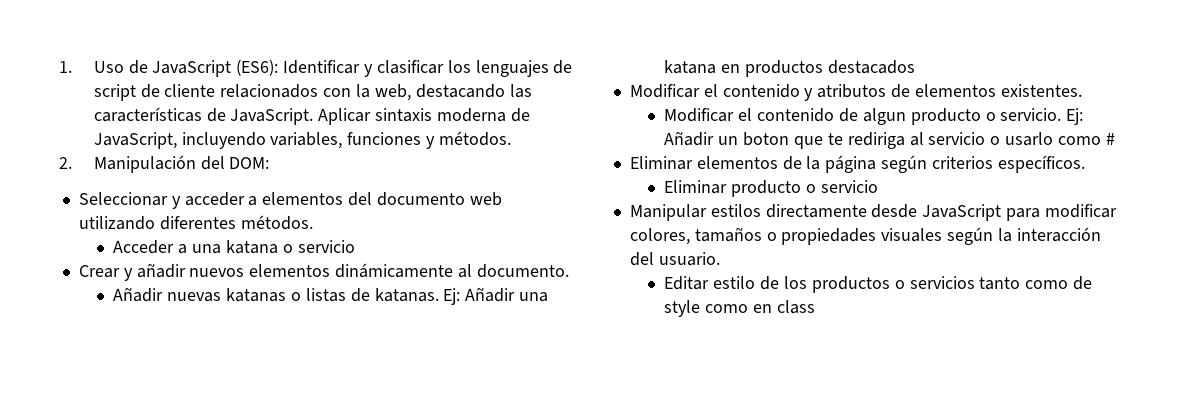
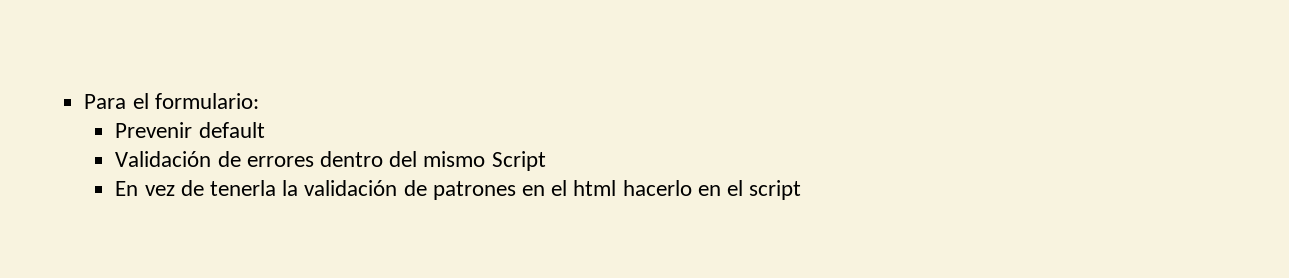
[59,59,573,77] [93,84,532,101] [93,107,530,125] [93,131,511,149] [59,155,270,173] [78,192,502,209] [78,215,313,230] [113,240,355,254] [78,263,569,281] [113,287,549,305] [664,60,916,77] [629,84,1082,101] [664,108,1084,125] [664,131,1115,149] [629,155,1085,173] [664,180,879,197] [629,204,1117,221] [629,227,1101,245] [629,252,720,266] [664,276,1093,293] [664,300,816,317] 1. Uso de JavaScript (ES6): Identificar y clasificar los lenguajes de script de cliente relacionados con la web, destacando las características de JavaScript. Aplicar sintaxis moderna de JavaScript, incluyendo variables, funciones y métodos. // 2. Manipulación del DOM: // Seleccionar y acceder a elementos del documento web utilizando diferentes métodos. // Acceder a una katana o servicio // Crear y añadir nuevos elementos dinámicamente al documento. // Añadir nuevas katanas o listas de katanas. Ej: Añadir una katana en productos destacados // Modificar el contenido y atributos de elementos existentes. // Modificar el contenido de algun producto o servicio. Ej: Añadir un boton que te rediriga al servicio o usarlo como # // Eliminar elementos de la página según criterios específicos. // Eliminar producto o servicio // Manipular estilos directamente desde JavaScript para modificar colores, tamaños o propiedades visuales según la interacción del usuario. // Editar estilo de los productos o servicios tanto como de style como en class -> [84,93,259,109] [115,122,265,138] [115,151,546,171] [115,180,802,200] Para el formulario: // Prevenir default // Validación de errores dentro del mismo Script // En vez de tenerla la validación de patrones en el html hacerlo en el script

